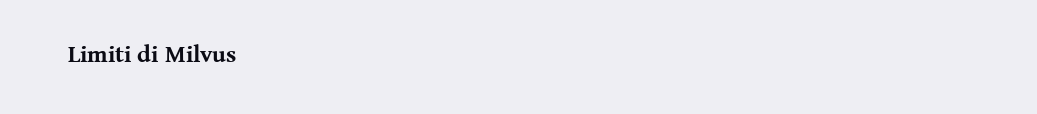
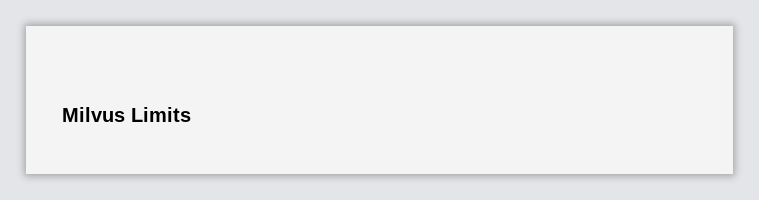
[68,44,236,62] Limiti di Milvus -> [62,107,191,122] Milvus Limits

